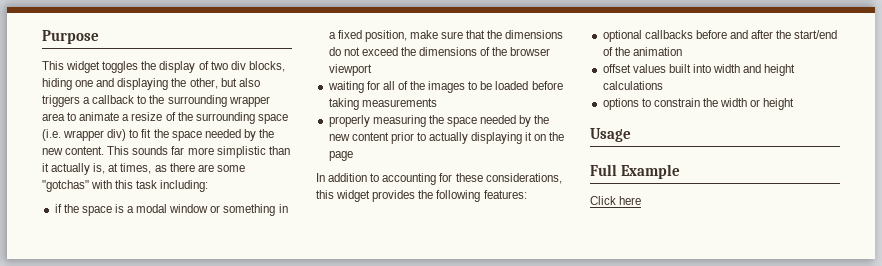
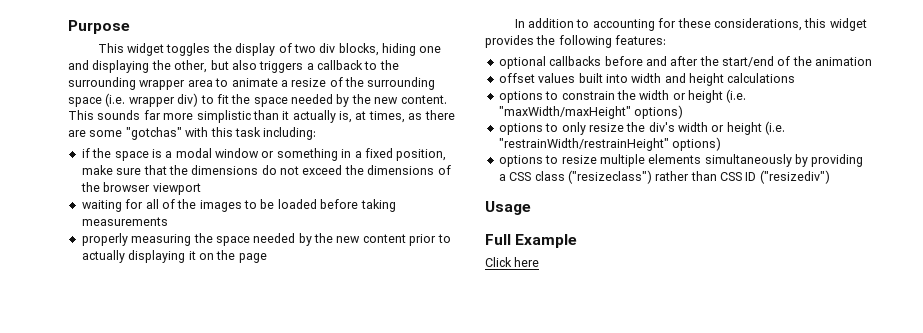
(795, 104) none -> [726,89,747,103] [498,105,684,119] [498,121,786,135] [498,137,722,151] [498,154,864,167] [498,170,830,184] (i.e. "maxWidth/maxHeight" options) // options to only resize the div's width or height (i.e. "restrainWidth/restrainHeight" options) // options to resize multiple elements simultaneously by providing a CSS class ("resizeclass") rather than CSS ID ("resizediv")

